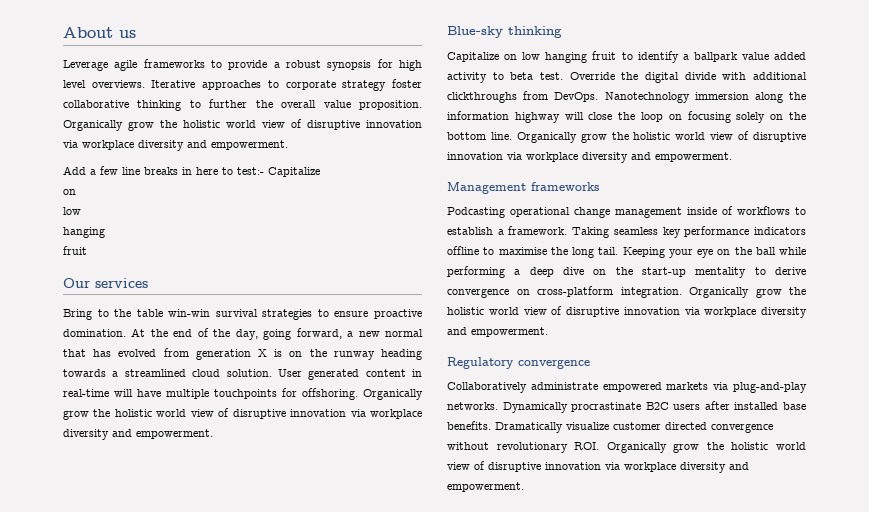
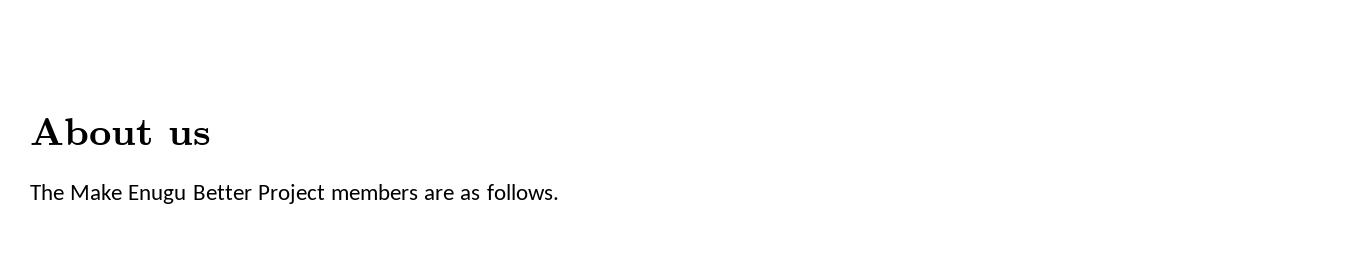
[63,59,422,71] [63,79,423,91] [63,99,422,111] [63,119,422,131] [63,140,288,151] [63,166,320,177] [63,189,76,195] [63,207,81,215] [63,227,105,238] [63,246,87,255] [63,278,148,288] [63,309,422,320] [63,328,424,340] [63,348,422,360] [63,369,422,380] [63,388,423,400] [63,408,423,420] [63,429,213,440] [447,26,562,38] [447,51,806,63] [447,72,807,83] [447,91,806,103] [447,111,806,123] [447,131,806,143] [447,152,732,163] [447,182,599,194] [447,206,806,218] [447,226,806,238] [447,246,806,258] [447,266,806,278] [447,286,806,298] [447,306,807,318] [447,327,548,337] [447,357,590,369] [447,382,807,393] [447,401,806,413] [447,421,773,433] [447,442,806,453] [447,461,749,473] [447,482,524,492] Leverage agile frameworks to provide a robust synopsis for high level overviews. Iterative approaches to corporate strategy foster collaborative thinking to further the overall value proposition. Organically grow the holistic world view of disruptive innovation via workplace diversity and empowerment. // Add a few line breaks in here to test:- Capitalize // on // low // hanging // fruit // Our services // Bring to the table win-win survival strategies to ensure proactive domination. At the end of the day, going forward, a new normal that has evolved from generation X is on the runway heading towards a streamlined cloud solution. User generated content in real-time will have multiple touchpoints for offshoring. Organically grow the holistic world view of disruptive innovation via workplace diversity and empowerment. // Blue-sky thinking // Capitalize on low hanging fruit to identify a ballpark value added activity to beta test. Override the digital divide with additional clickthroughs from DevOps. Nanotechnology immersion along the information highway will close the loop on focusing solely on the bottom line. Organically grow the holistic world view of disruptive innovation via workplace diversity and empowerment. // Management frameworks // Podcasting operational change management inside of workflows to establish a framework. Taking seamless key performance indicators offline to maximise the long tail. Keeping your eye on the ball while performing a deep dive on the start-up mentality to derive convergence on cross-platform integration. Organically grow the holistic world view of disruptive innovation via workplace diversity and empowerment. // Regulatory convergence // Collaboratively administrate empowered markets via plug-and-play networks. Dynamically procrastinate B2C users after installed base benefits. Dramatically visualize customer directed convergence without revolutionary ROI. Organically grow the holistic world view of disruptive innovation via workplace diversity and empowerment. -> [30,184,559,204] The Make Enugu Better Project members are as follows.

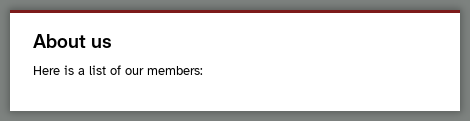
[30,184,559,204] The Make Enugu Better Project members are as follows. -> [33,65,203,75] Here is a list of our members:

